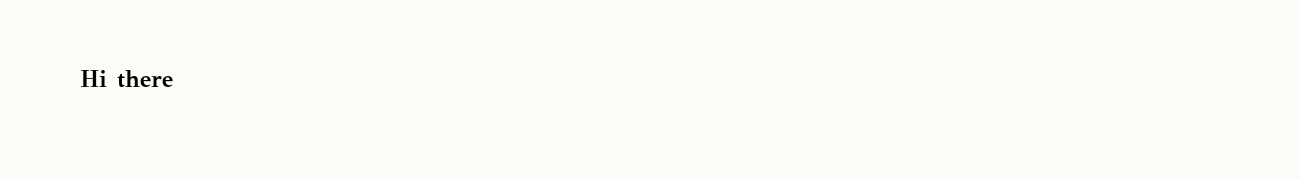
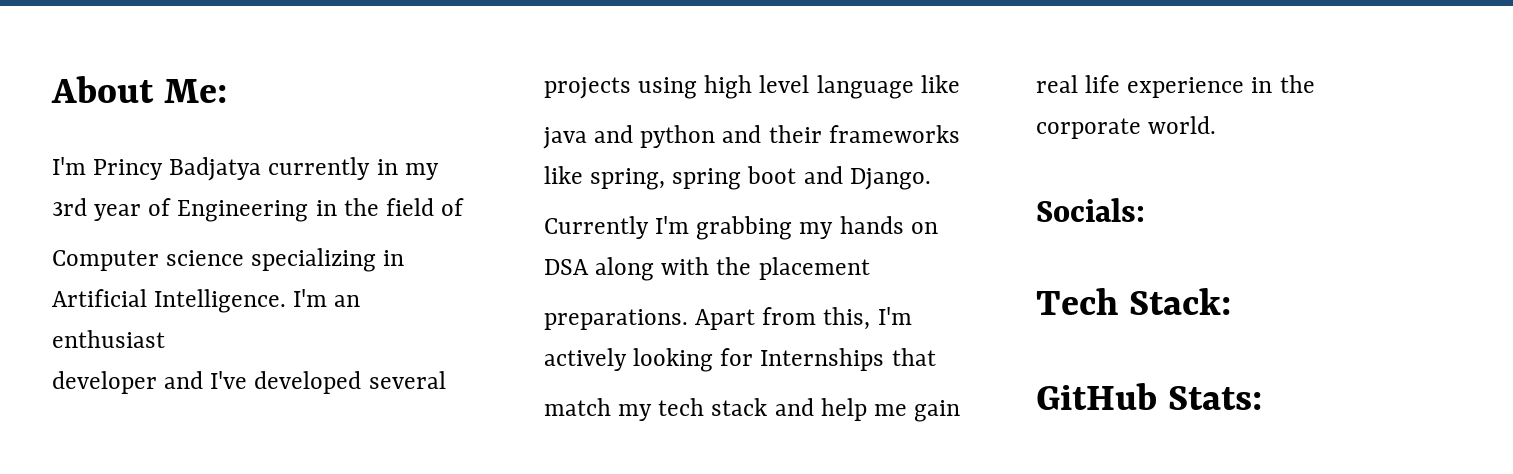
[80,70,173,88] Hi there -> [51,76,228,103] [52,157,439,181] [52,198,465,222] [52,248,405,272] [52,289,361,313] [52,330,165,348] [52,371,446,394] [544,75,960,99] [543,125,960,149] [544,166,931,190] [544,216,938,240] [544,257,870,281] [544,307,912,330] [544,348,936,372] [544,398,961,422] [1036,75,1315,98] [1036,116,1217,139] [1036,198,1145,222] [1036,288,1232,315] [1036,383,1263,410] About Me: // I'm Princy Badjatya currently in my 3rd year of Engineering in the field of // Computer science specializing in Artificial Intelligence. I'm an enthusiast // developer and I've developed several projects using high level language like // java and python and their frameworks like spring, spring boot and Django. // Currently I'm grabbing my hands on DSA along with the placement // preparations. Apart from this, I'm actively looking for Internships that // match my tech stack and help me gain real life experience in the // corporate world. // Socials: // Tech Stack: // GitHub Stats:

